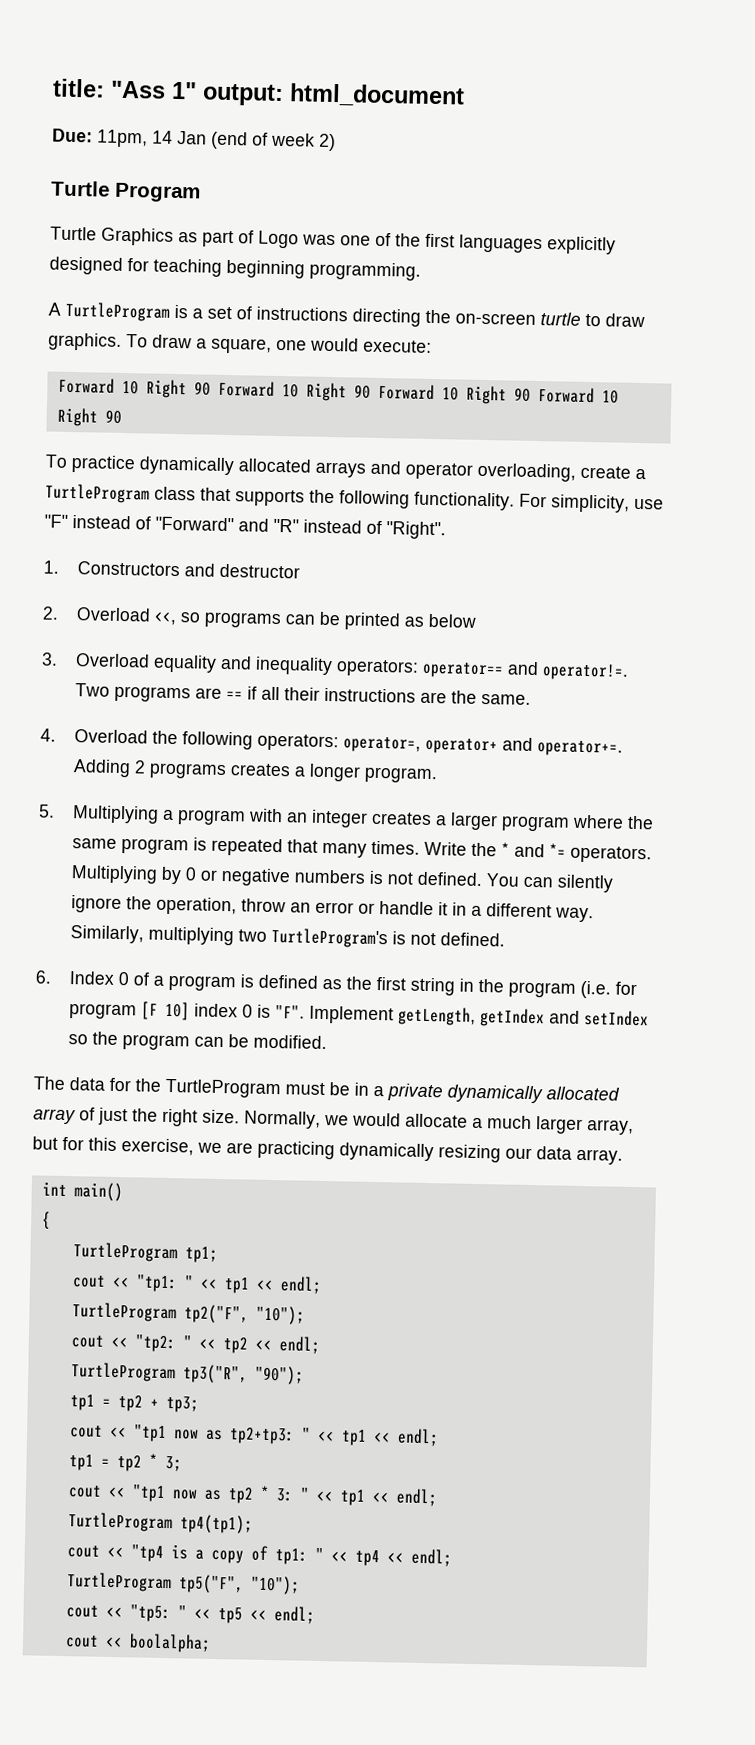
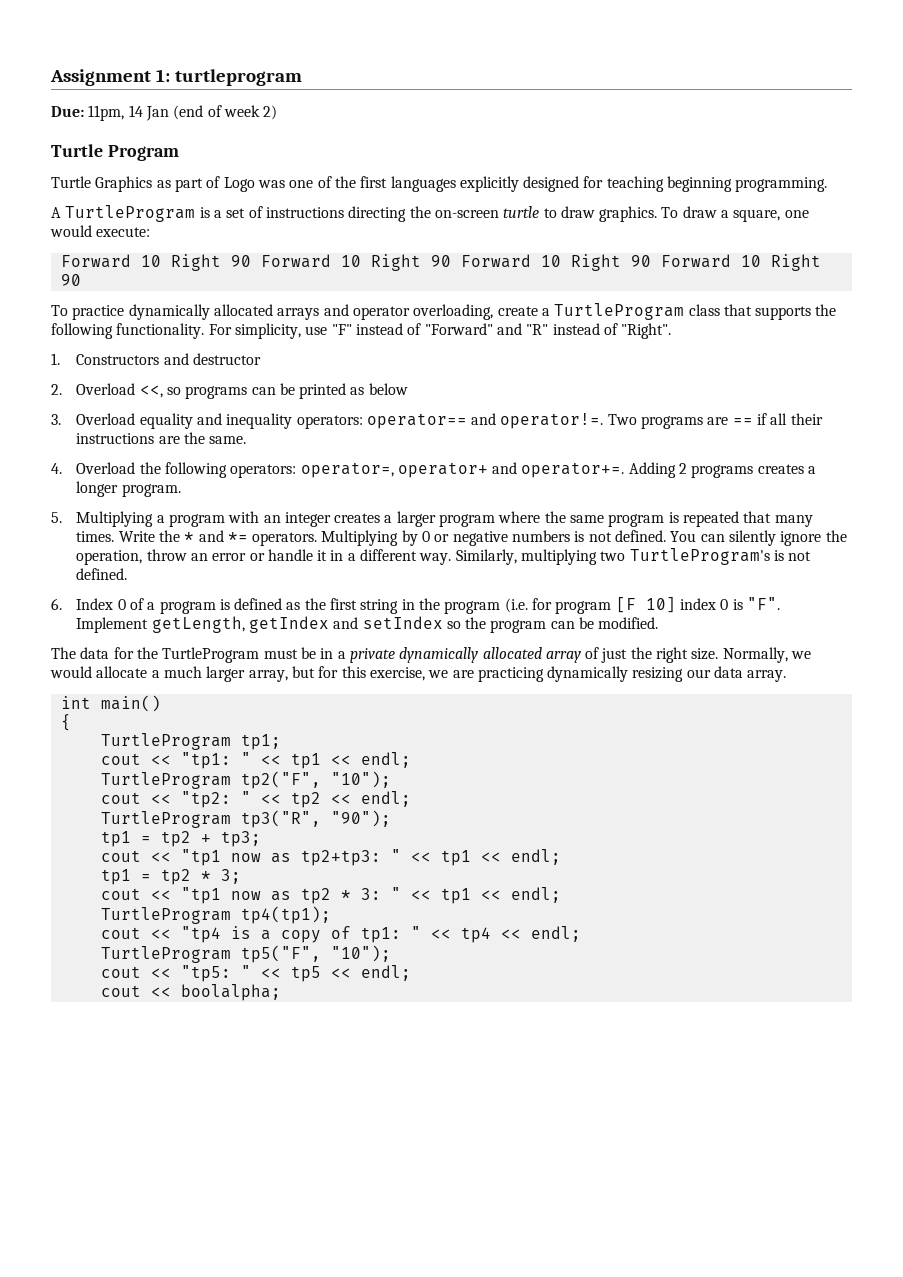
[52,78,465,108] title: "Ass 1" output: html_document -> [50,69,302,86] Assignment 1: turtleprogram

